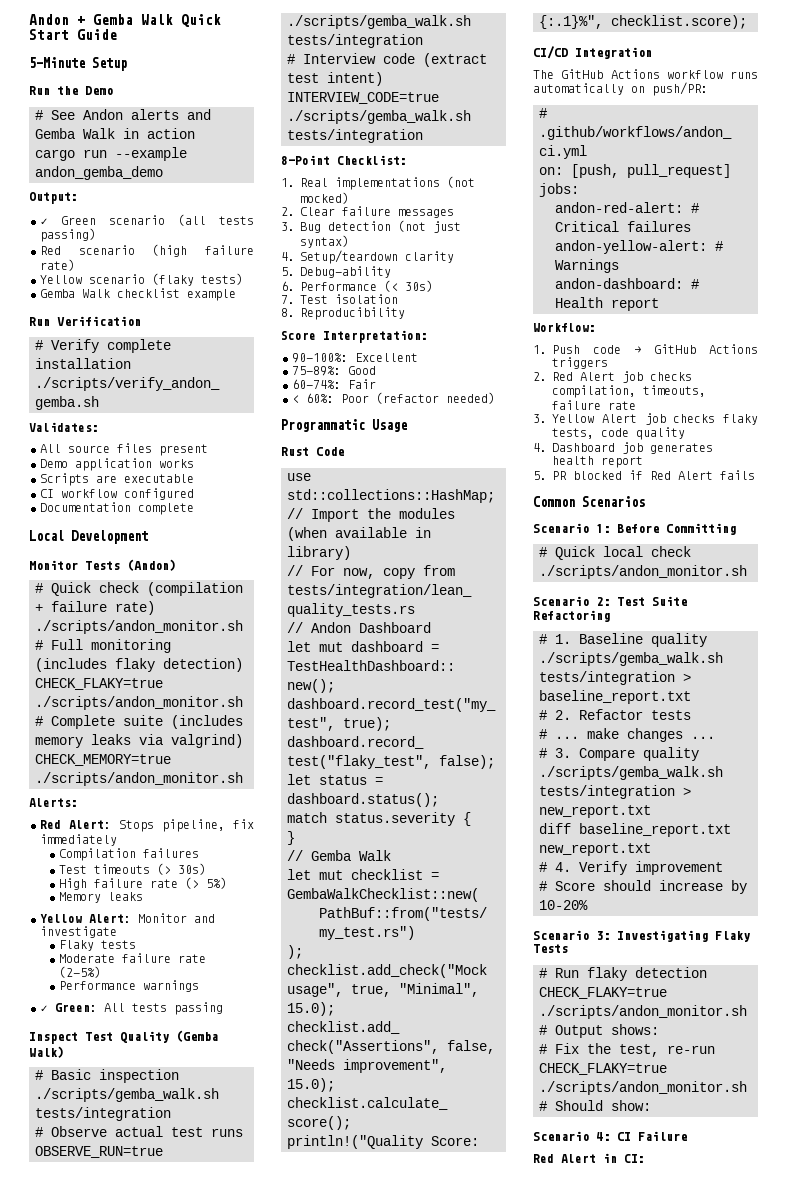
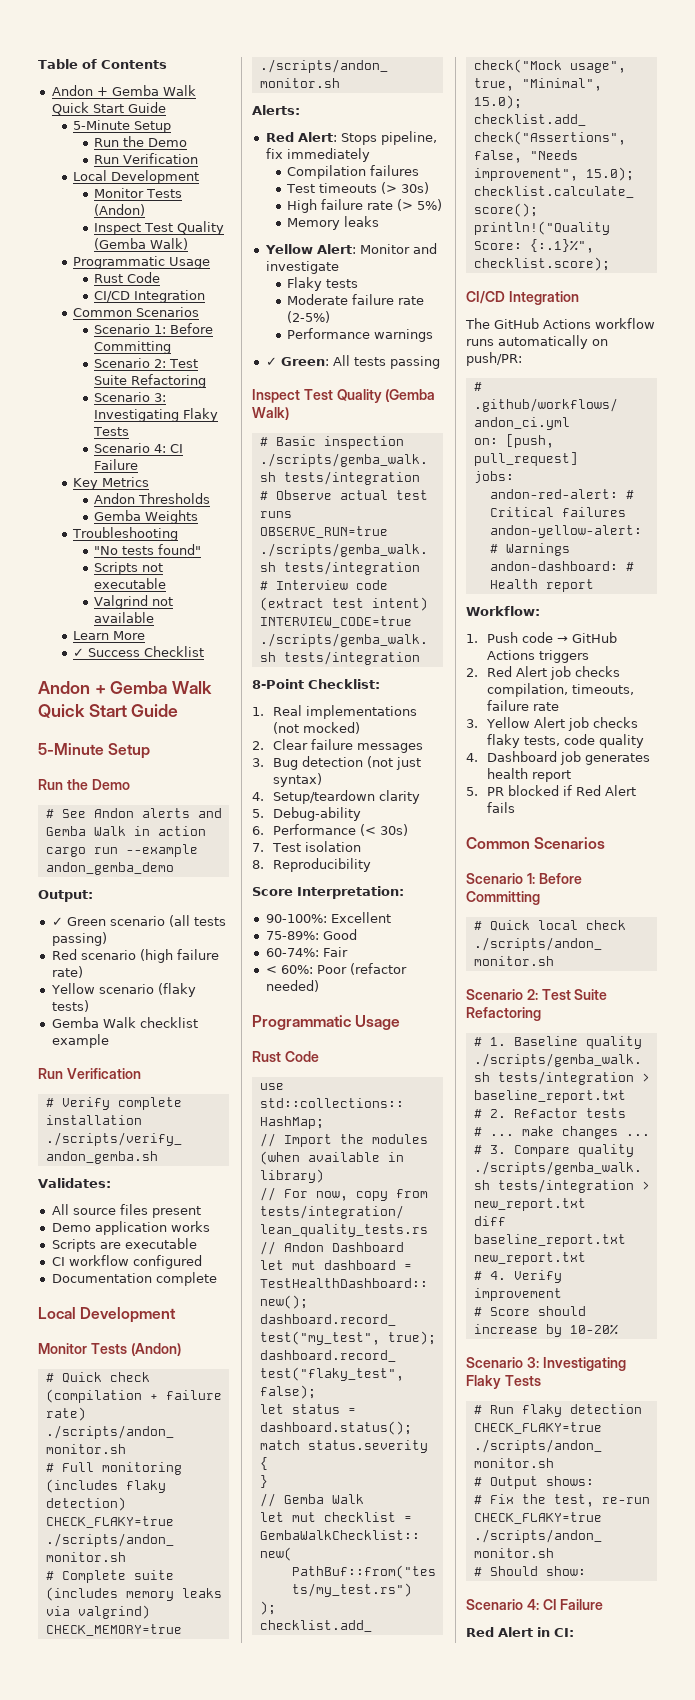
(29, 19) none -> [38,59,167,69] [51,85,196,96] [51,102,166,115] [73,120,172,133] [94,136,188,147] [94,153,199,164] [73,170,200,184] [94,188,183,198] [94,204,146,216] [94,221,225,235] [94,238,189,250] [73,256,211,269] [94,272,161,283] [94,290,206,303] [73,307,200,317] [94,323,214,334] [94,341,172,354] [94,358,199,368] [94,374,207,388] [94,392,167,402] [94,408,219,422] [93,427,130,436] [94,443,184,453] [94,459,139,470] [73,477,150,490] [94,493,211,504] [94,510,199,524] [72,527,179,541] [94,544,202,555] [94,562,164,575] [94,578,167,589] [94,595,174,609] [94,612,155,623] [73,631,146,640] [73,646,205,657] Table of Contents // Andon + Gemba Walk Quick Start Guide // 5-Minute Setup // Run the Demo // Run Verification // Local Development // Monitor Tests (Andon) // Inspect Test Quality (Gemba Walk) // Programmatic Usage // Rust Code // CI/CD Integration // Common Scenarios // Scenario 1: Before Committing // Scenario 2: Test Suite Refactoring // Scenario 3: Investigating Flaky Tests // Scenario 4: CI Failure // Key Metrics // Andon Thresholds // Gemba Weights // Troubleshooting // "No tests found" // Scripts not executable // Valgrind not available // Learn More // ✓ Success Checklist //

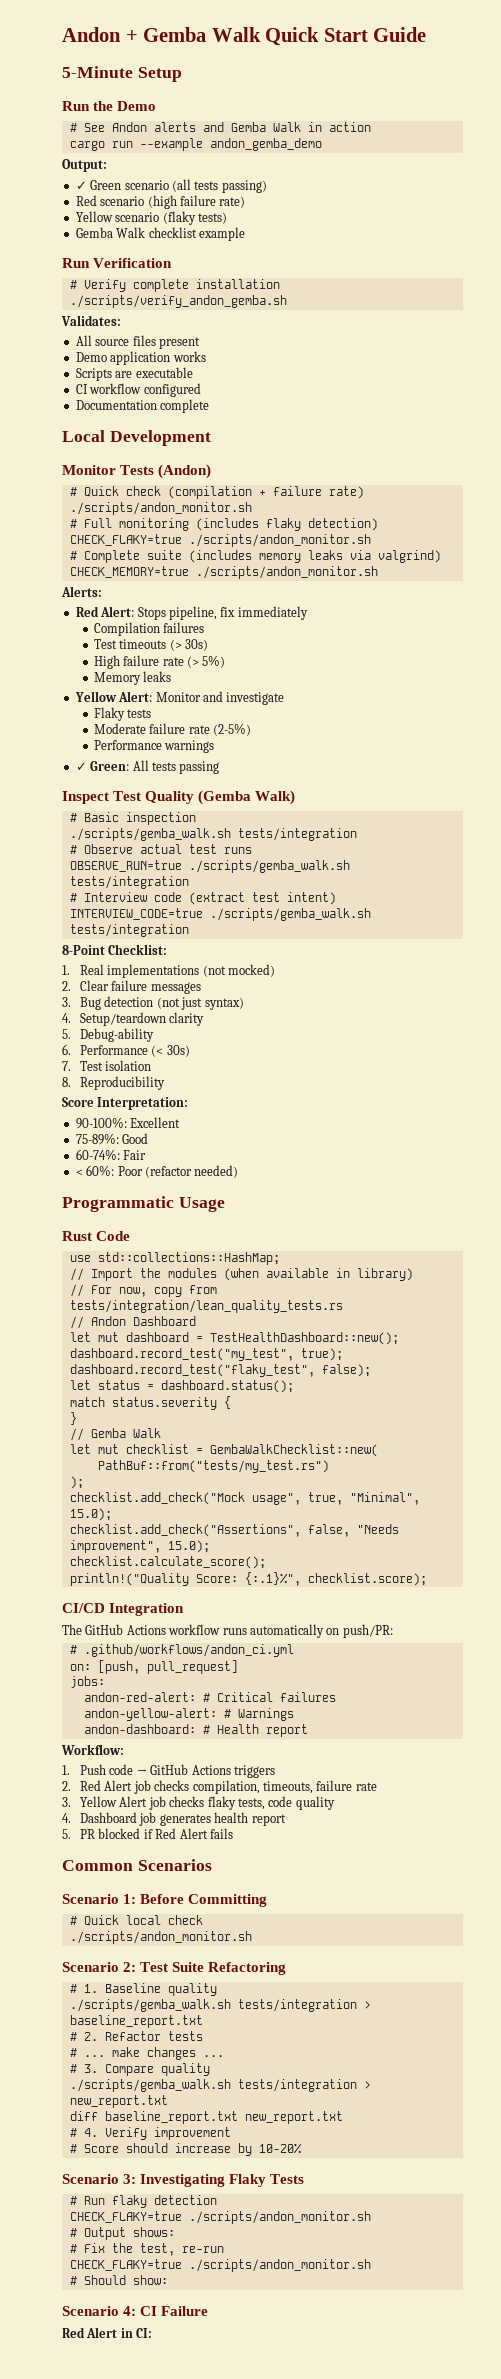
[38,59,167,69] [51,85,196,96] [51,102,166,115] [73,120,172,133] [94,136,188,147] [94,153,199,164] [73,170,200,184] [94,188,183,198] [94,204,146,216] [94,221,225,235] [94,238,189,250] [73,256,211,269] [94,272,161,283] [94,290,206,303] [73,307,200,317] [94,323,214,334] [94,341,172,354] [94,358,199,368] [94,374,207,388] [94,392,167,402] [94,408,219,422] [93,427,130,436] [94,443,184,453] [94,459,139,470] [73,477,150,490] [94,493,211,504] [94,510,199,524] [72,527,179,541] [94,544,202,555] [94,562,164,575] [94,578,167,589] [94,595,174,609] [94,612,155,623] [73,631,146,640] [73,646,205,657] Table of Contents // Andon + Gemba Walk Quick Start Guide // 5-Minute Setup // Run the Demo // Run Verification // Local Development // Monitor Tests (Andon) // Inspect Test Quality (Gemba Walk) // Programmatic Usage // Rust Code // CI/CD Integration // Common Scenarios // Scenario 1: Before Committing // Scenario 2: Test Suite Refactoring // Scenario 3: Investigating Flaky Tests // Scenario 4: CI Failure // Key Metrics // Andon Thresholds // Gemba Weights // Troubleshooting // "No tests found" // Scripts not executable // Valgrind not available // Learn More // ✓ Success Checklist // -> (62, 34) none

